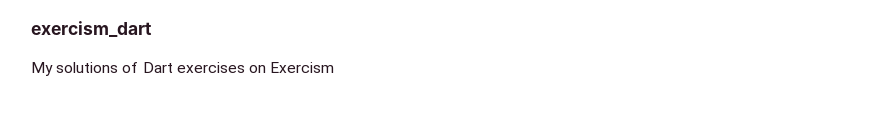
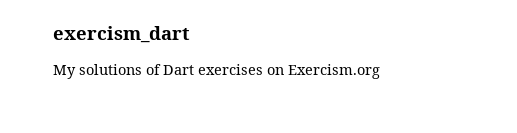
[270,62,335,73] Exercism -> [288,64,380,79] Exercism.org

